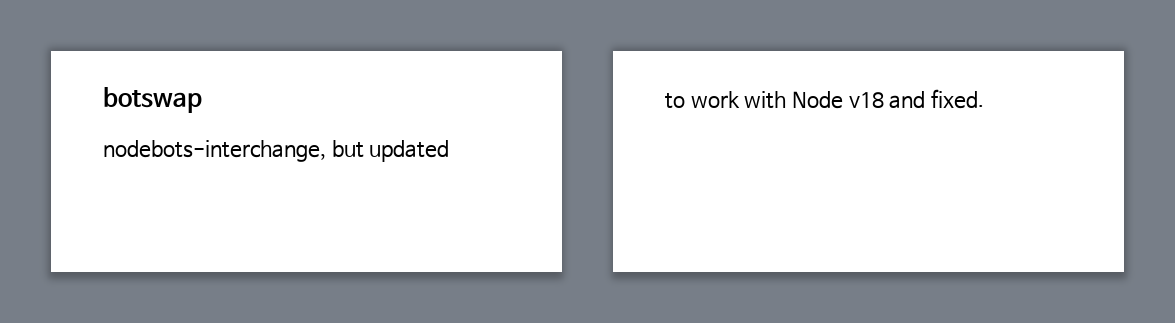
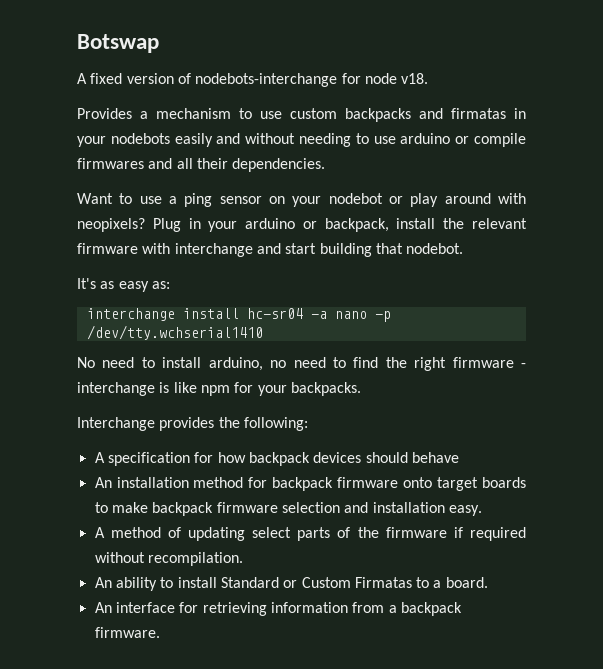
[103,87,202,113] [103,140,450,162] [665,89,985,109] botswap // nodebots-interchange, but updated to work with Node v18 and fixed. -> [77,34,159,53] [77,73,429,87] [77,108,526,122] [77,133,527,147] [77,158,326,172] [77,193,526,207] [77,218,527,232] [77,243,464,257] [77,278,170,292] [86,308,391,322] [86,325,263,340] [77,357,526,371] [77,382,361,396] [77,417,308,431] [94,452,459,466] [94,477,526,491] [94,502,482,516] [94,527,526,541] [94,552,243,566] [94,577,488,591] [94,602,462,616] [94,627,160,638] Botswap // A fixed version of nodebots-interchange for node v18. // Provides a mechanism to use custom backpacks and firmatas in your nodebots easily and without needing to use arduino or compile firmwares and all their dependencies. // Want to use a ping sensor on your nodebot or play around with neopixels? Plug in your arduino or backpack, install the relevant firmware with interchange and start building that nodebot. // It's as easy as: // interchange install hc-sr04 -a nano -p /dev/tty.wchserial1410 // No need to install arduino, no need to find the right firmware - interchange is like npm for your backpacks. // Interchange provides the following: // A specification for how backpack devices should behave // An installation method for backpack firmware onto target boards to make backpack firmware selection and installation easy. // A method of updating select parts of the firmware if required without recompilation. // An ability to install Standard or Custom Firmatas to a board. // An interface for retrieving information from a backpack firmware.

